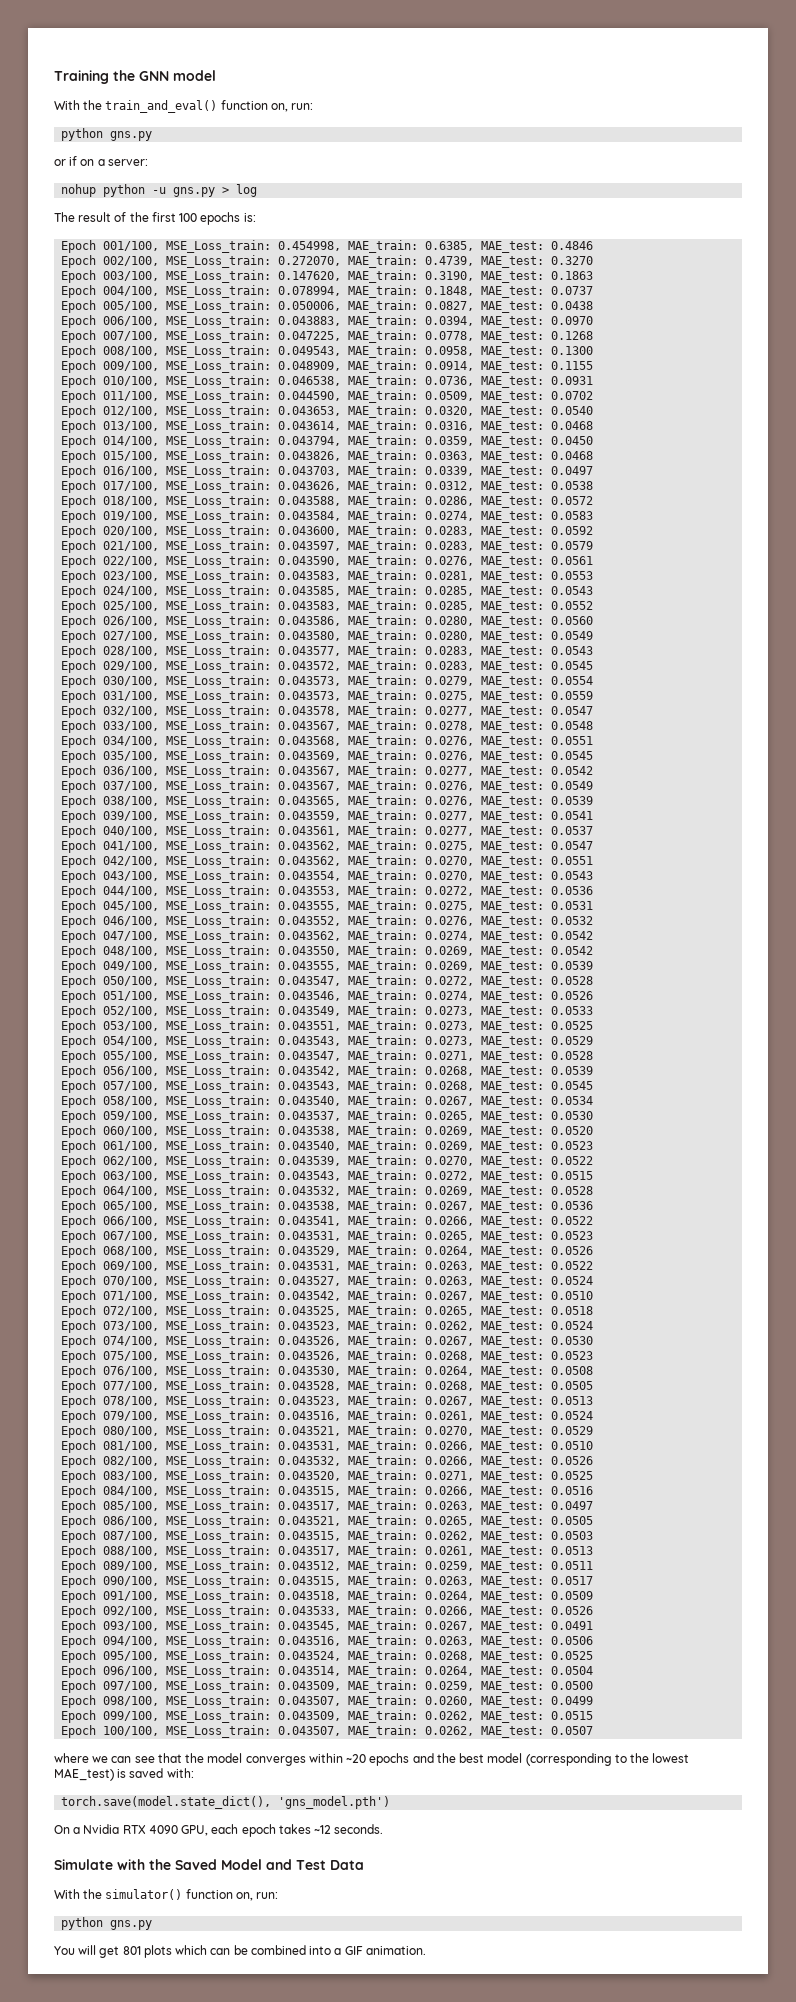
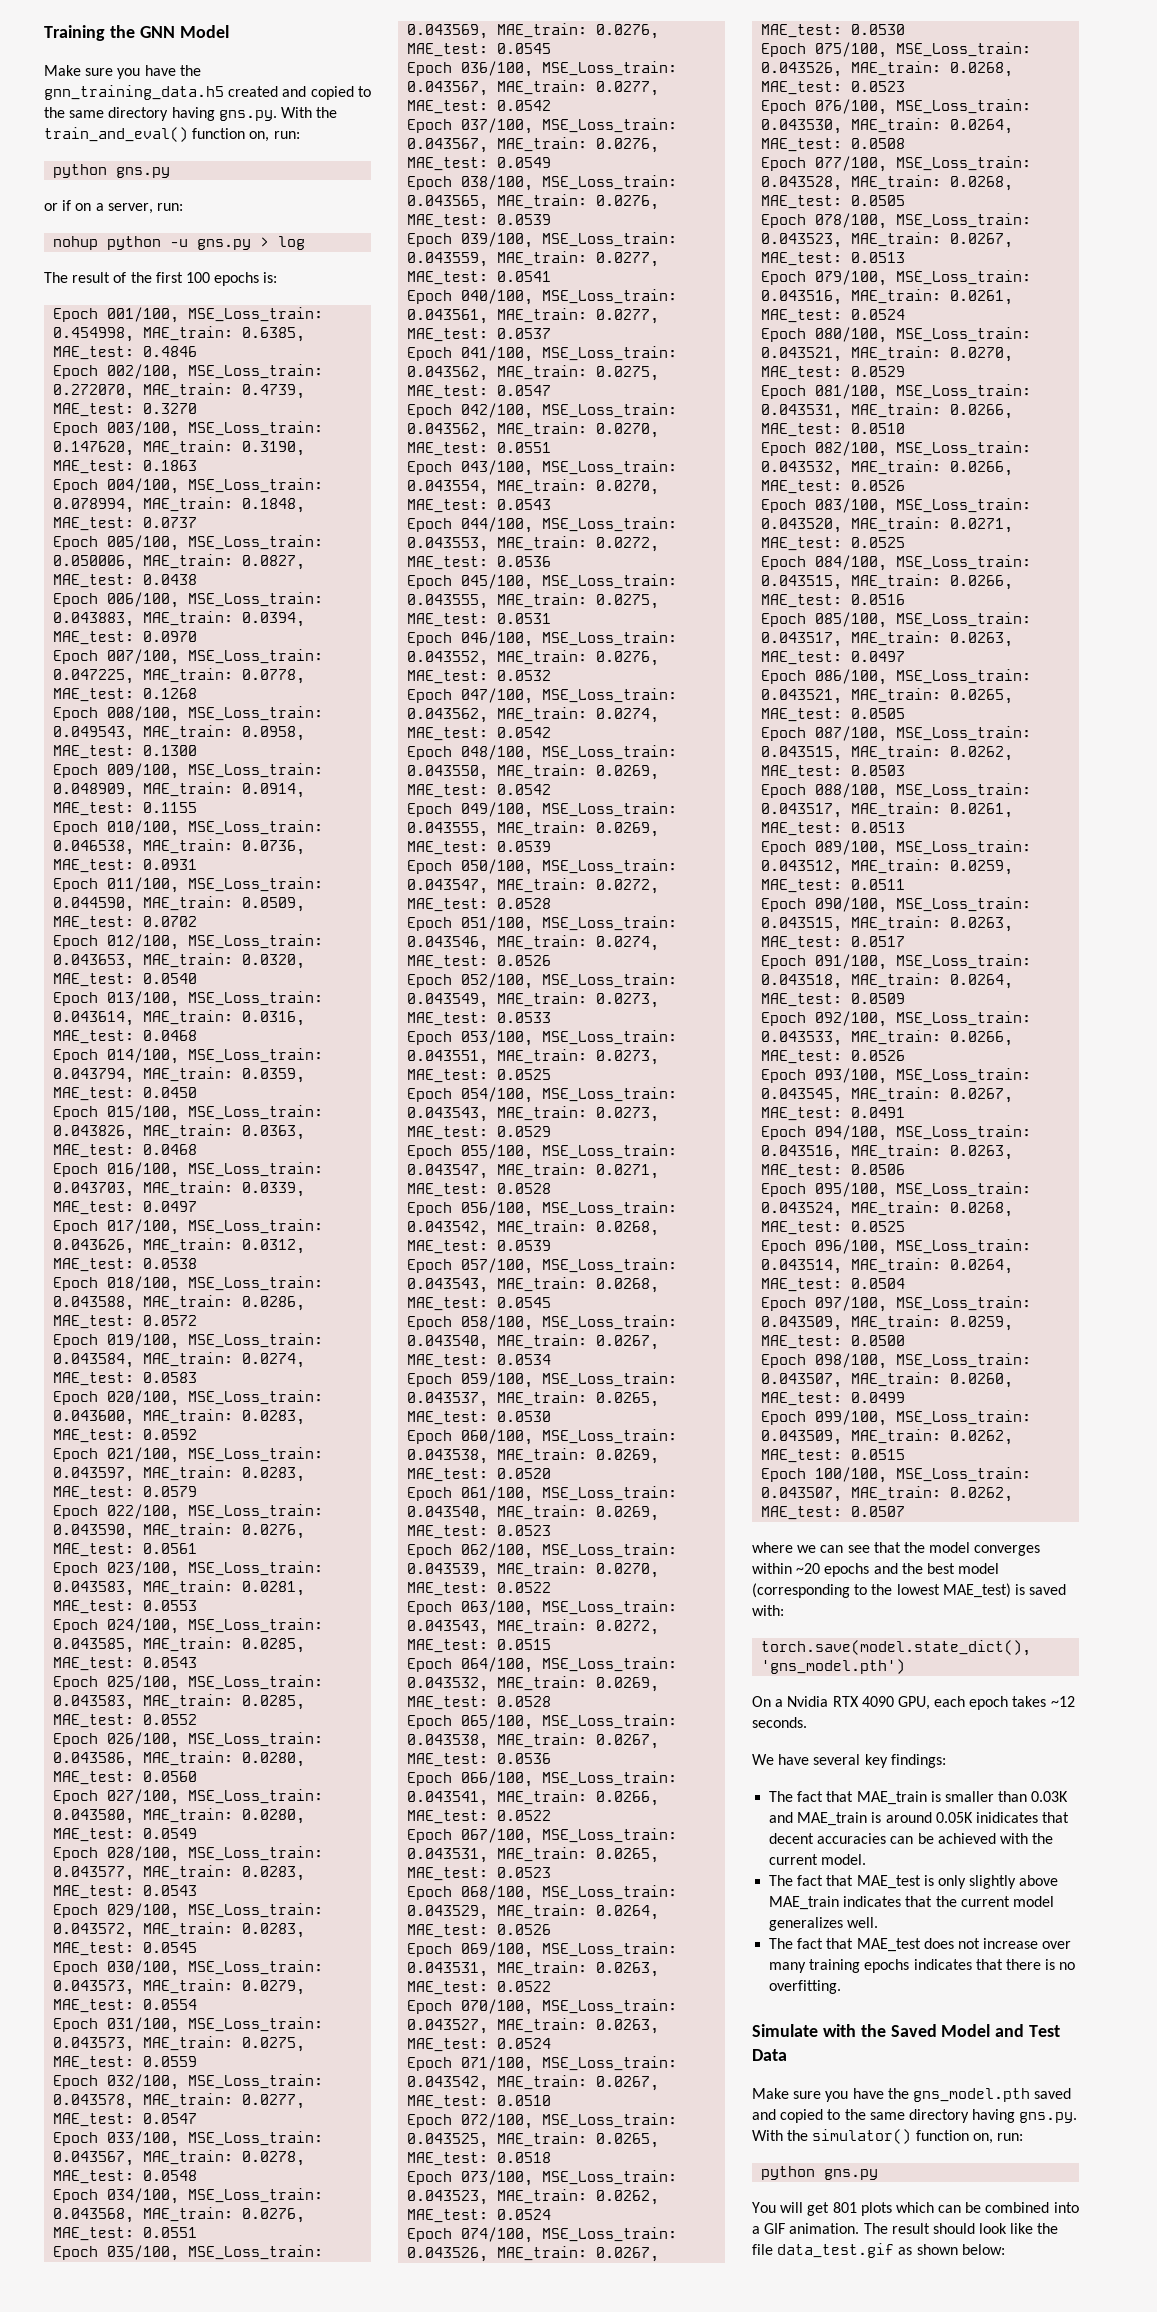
[173,70,216,81] model // -> [179,25,229,38] [44,65,201,79] [44,85,371,100] [44,107,277,121] Model // Make sure you have the gnn_training_data.h5 created and copied to the same directory having gns.py.
[107,159,148,166] server: -> [107,203,183,214] server, run:
(384, 1829) none -> [752,1754,946,1768] [769,1791,1069,1805] [769,1812,1070,1826] [769,1833,1054,1844] [769,1854,867,1865] [769,1875,1059,1889] [769,1896,1054,1910] [769,1917,879,1931] [769,1938,1072,1952] [769,1959,1076,1973] [769,1980,842,1994] // We have several key findings: // The fact that MAE_train is smaller than 0.03K and MAE_train is around 0.05K inidicates that decent accuracies can be achieved with the current model. // The fact that MAE_test is only slightly above MAE_train indicates that the current model generalizes well. // The fact that MAE_test does not increase over many training epochs indicates that there is no overfitting.
(364, 1865) none -> [752,2088,1072,2102] [752,2109,1078,2123] Make sure you have the gns_model.pth saved and copied to the same directory having gns.py.
(426, 1950) none -> [863,2223,1059,2234] [752,2243,1005,2258] The result should look like the file data_test.gif as shown below:

